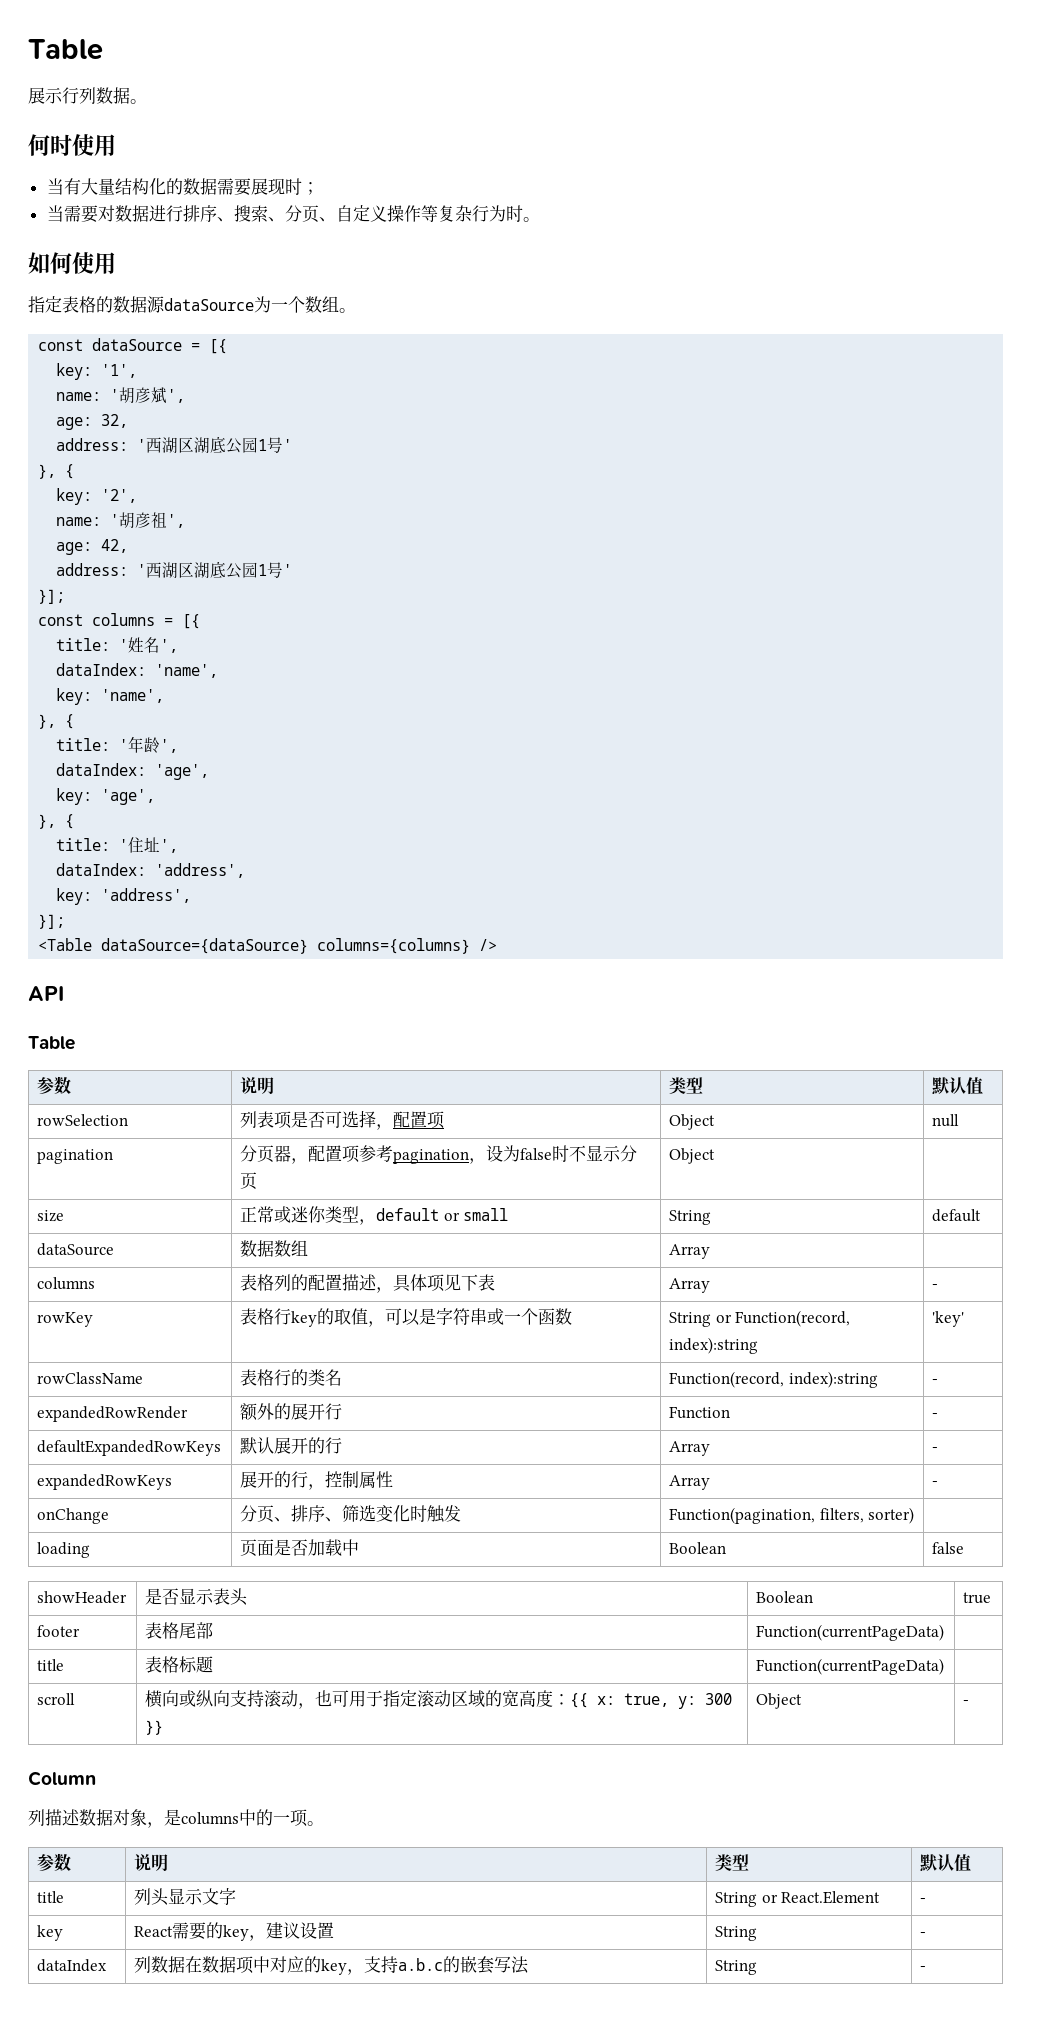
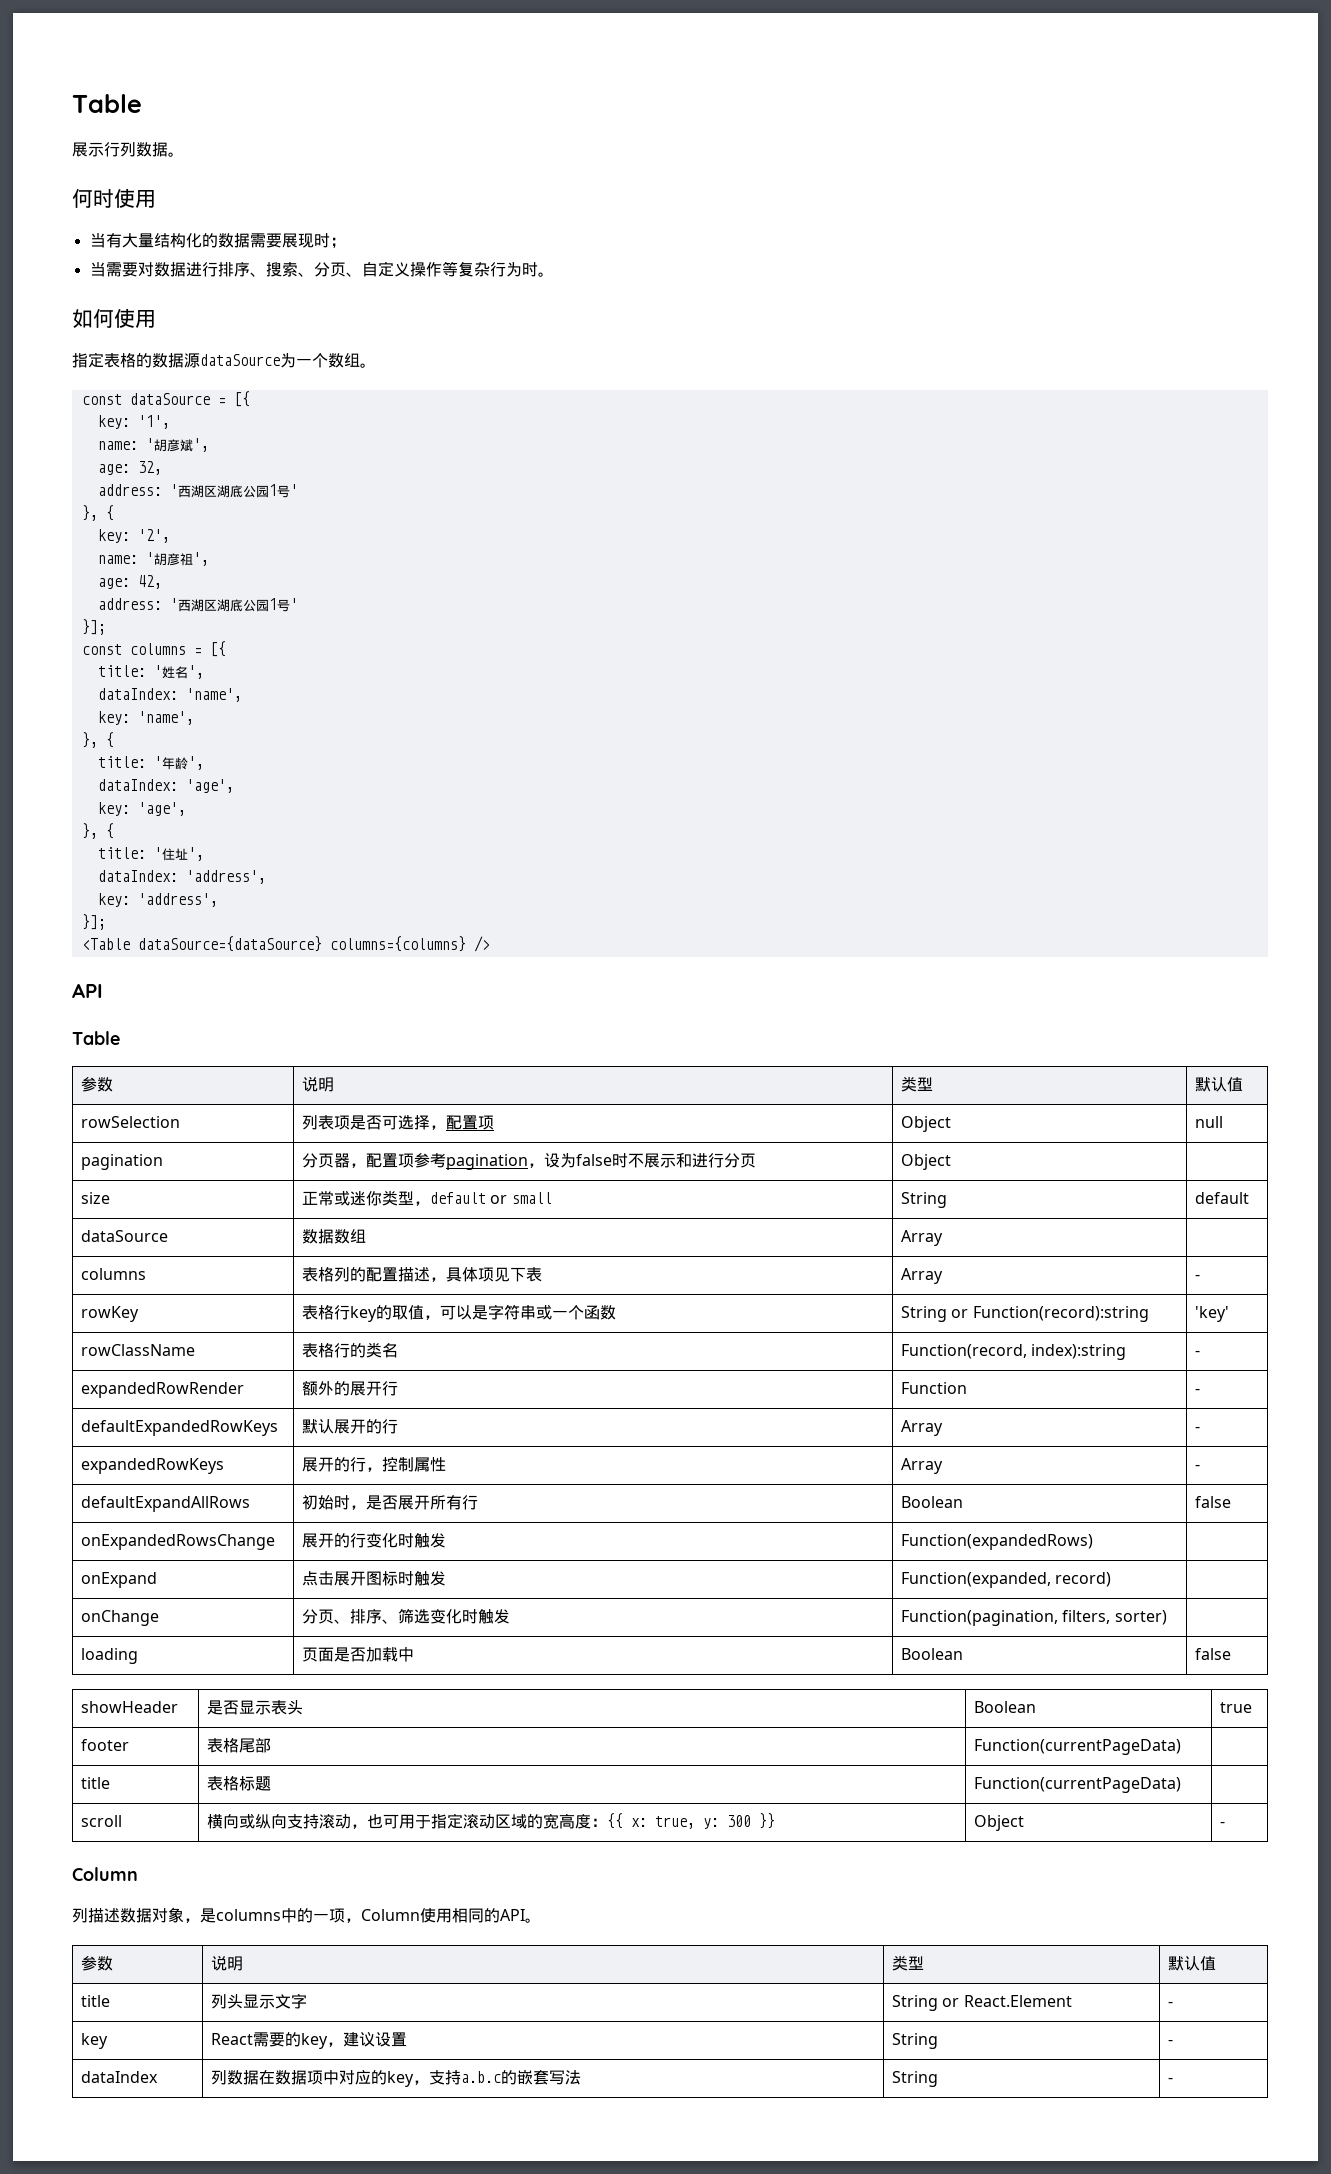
[586,1145,622,1162] 显示 -> [643,1153,724,1168] 展示和进行
[735,1310,851,1327] [669,1337,759,1354] Function(record, index):string -> [972,1306,1149,1322] Function(record):string
(939, 1483) none -> [80,1496,250,1512] [301,1495,478,1510] [900,1496,963,1508] [1194,1496,1231,1508] [80,1534,275,1550] [301,1533,446,1548] [900,1534,1093,1550] [80,1572,157,1588] [301,1571,446,1586] [900,1572,1112,1588] // defaultExpandAllRows | 初始时，是否展开所有行 | Boolean | false // onExpandedRowsChange | 展开的行变化时触发 | Function(expandedRows) | // onExpand | 点击展开图标时触发 | Function(expanded, record) |
(308, 1818) none -> [345,1908,525,1923] ，Column使用相同的API

